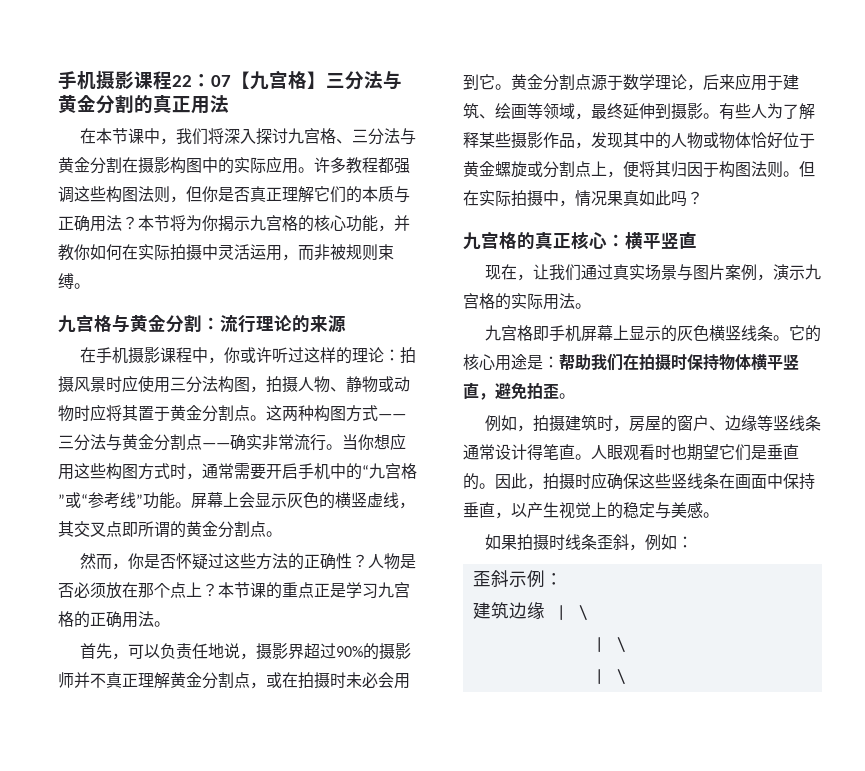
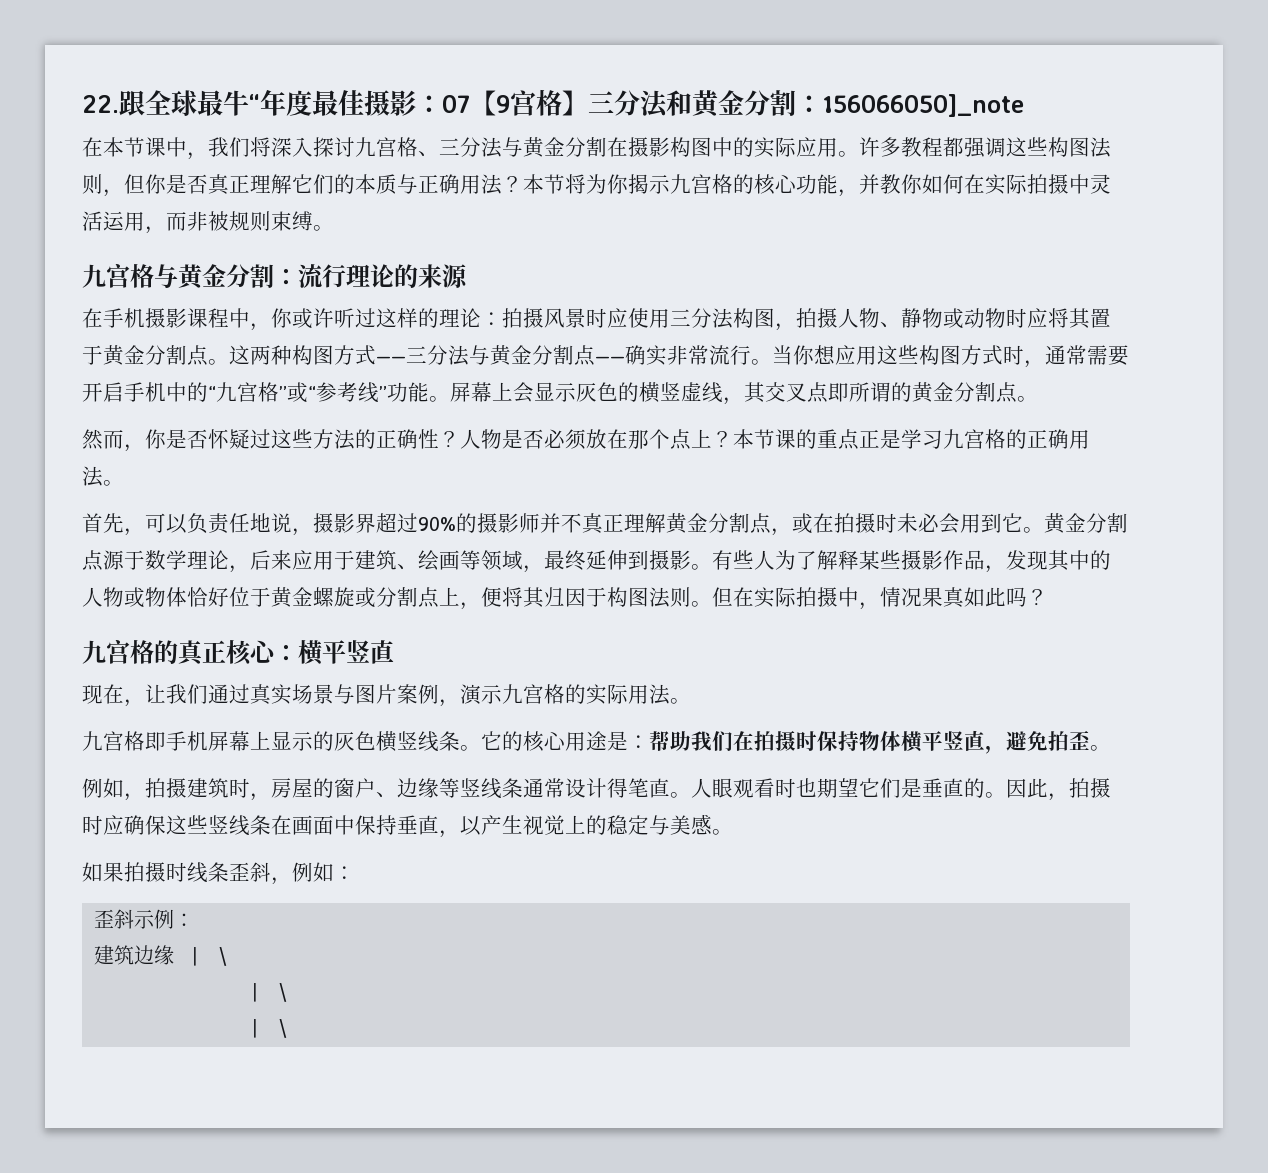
[58,70,192,90] 手机摄影课程22 -> [82,89,416,116] 22.跟全球最牛“年度最佳摄影
[250,71,269,90] 九 -> [496,95,510,113] 9
[383,71,402,90] [58,94,229,114] 与黄金分割的真正用法 -> [666,90,1024,118] 和黄金分割：156066050]_note

